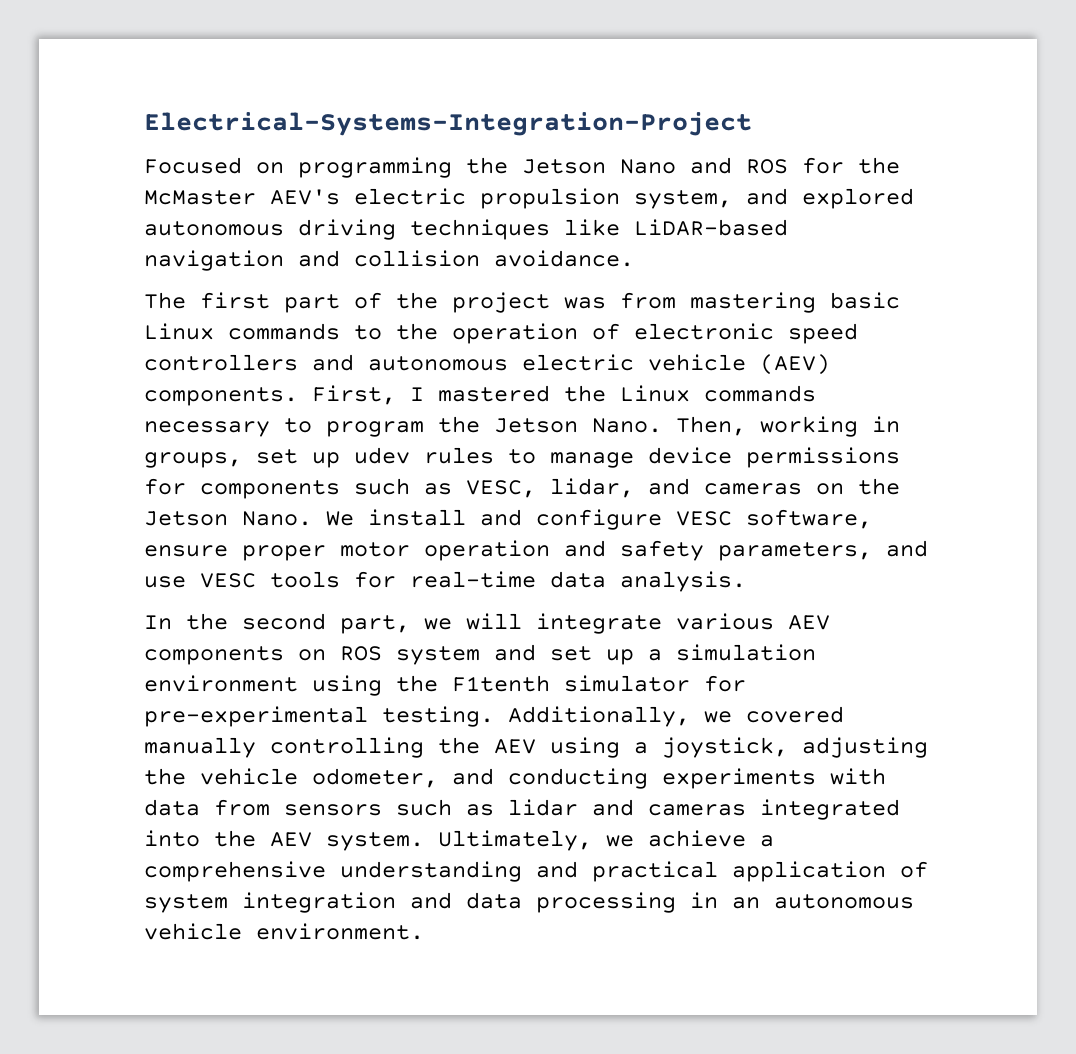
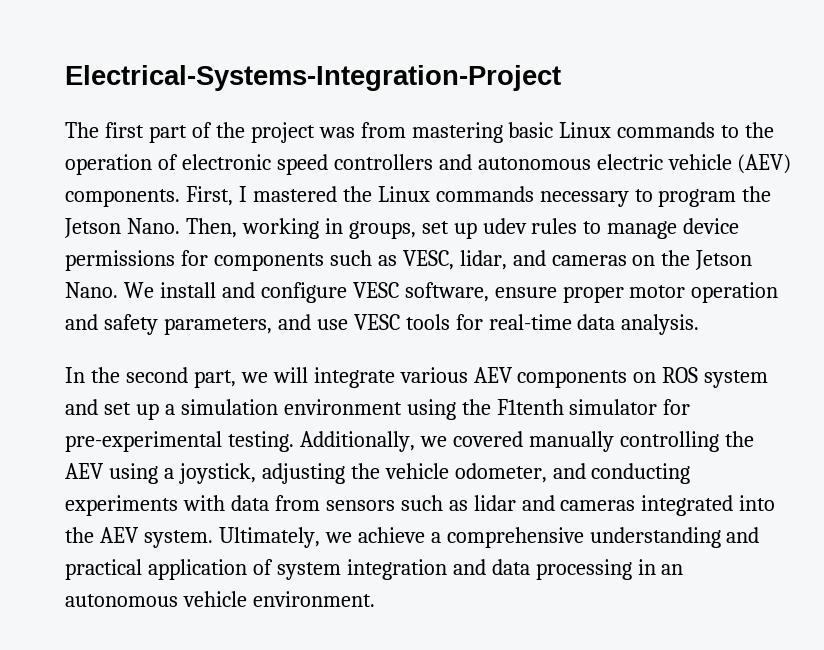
[144,157,900,178] [144,188,914,209] [144,219,788,240] [144,250,634,271] // Focused on programming the Jetson Nano and ROS for the McMaster AEV's electric propulsion system, and explored autonomous driving techniques like LiDAR-based navigation and collision avoidance. -> (561, 78) none

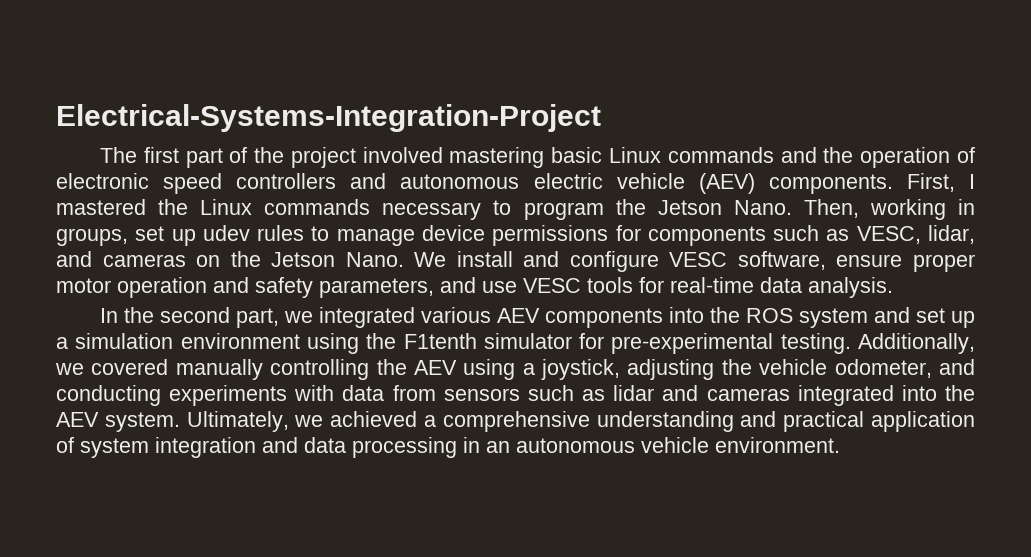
[318,122,406,138] was from -> [362,147,443,163] involved
[721,125,740,138] to -> [780,147,817,163] and
[272,367,395,388] will integrate -> [318,307,415,328] integrated
[633,372,657,383] on -> [668,307,740,323] into the
[357,527,425,543] achieve -> [330,411,418,427] achieved

